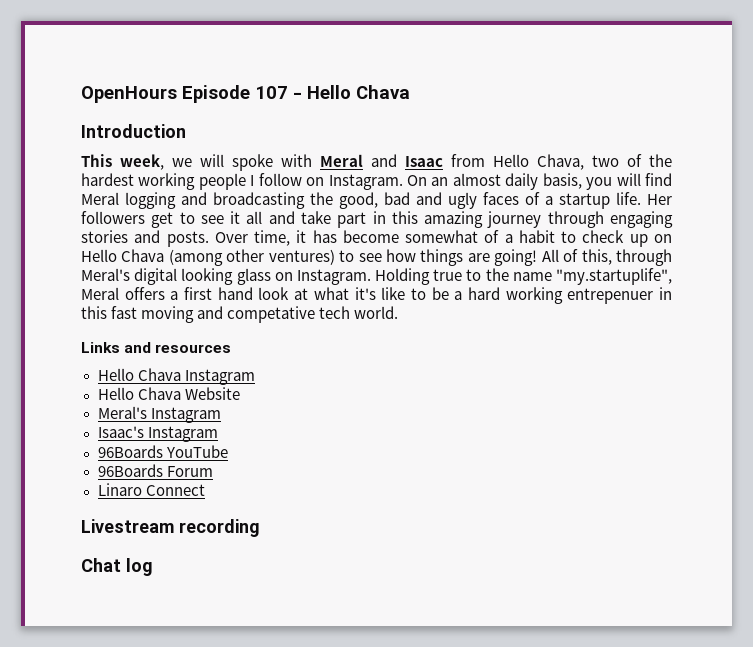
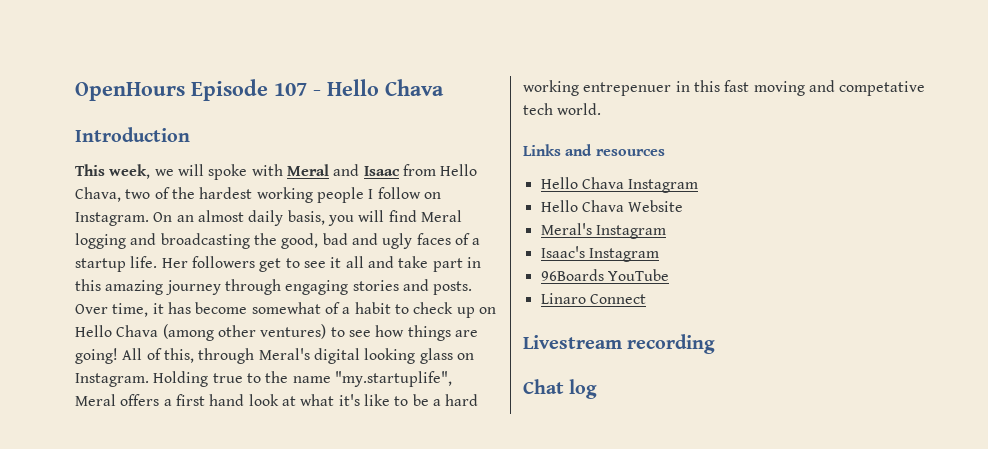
[97,464,213,477] // 96Boards Forum -> (669, 275) none

